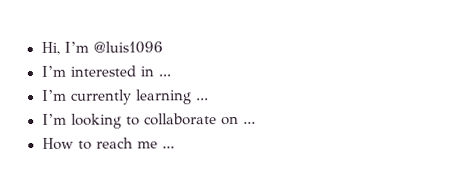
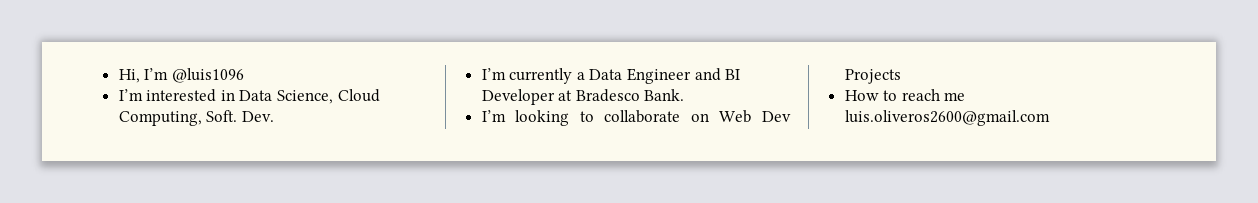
[157,74,171,77] [40,89,209,105] ... // I’m currently learning ... -> [239,89,380,104] [118,110,274,126] [481,68,741,84] [481,89,685,105] Data Science, Cloud Computing, Soft. Dev. // I’m currently a Data Engineer and BI Developer at Bradesco Bank.
[242,121,256,124] ... -> [719,110,791,123] [844,69,901,84] Web Dev Projects
[161,146,175,149] ... -> [844,110,1050,126] luis.oliveros2600@gmail.com

